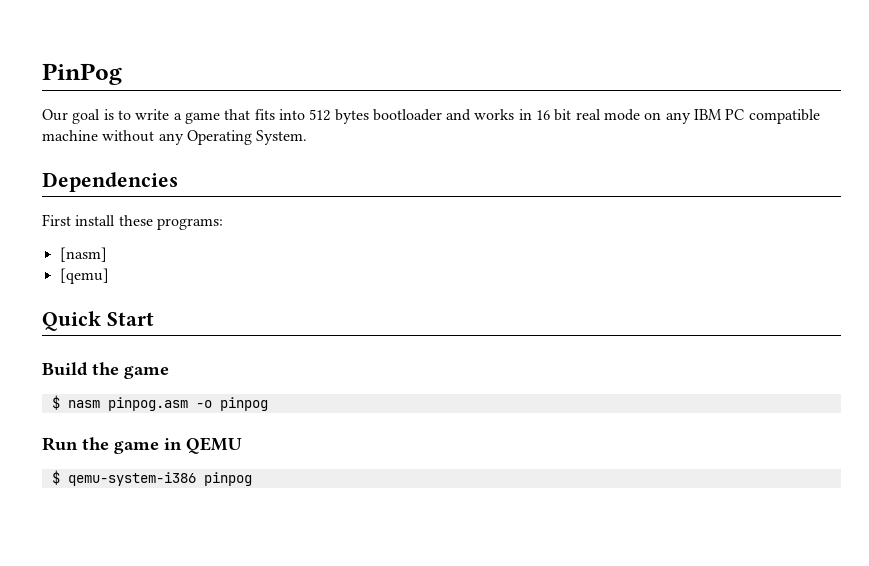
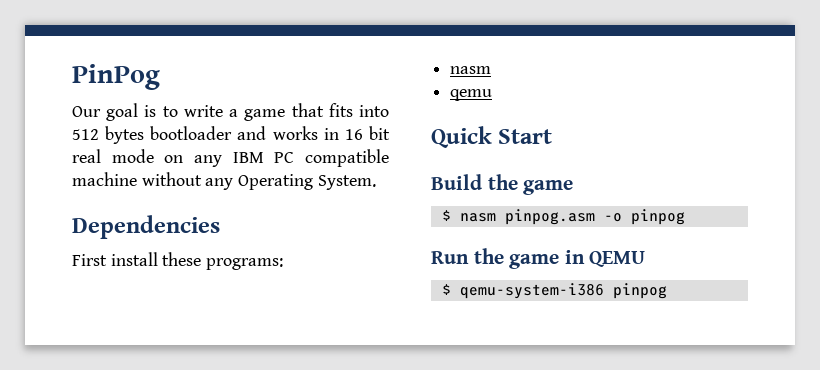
[59,247,107,262] [59,268,109,284] [nasm] // [qemu] -> [450,66,492,74] [450,89,493,101] nasm // qemu

